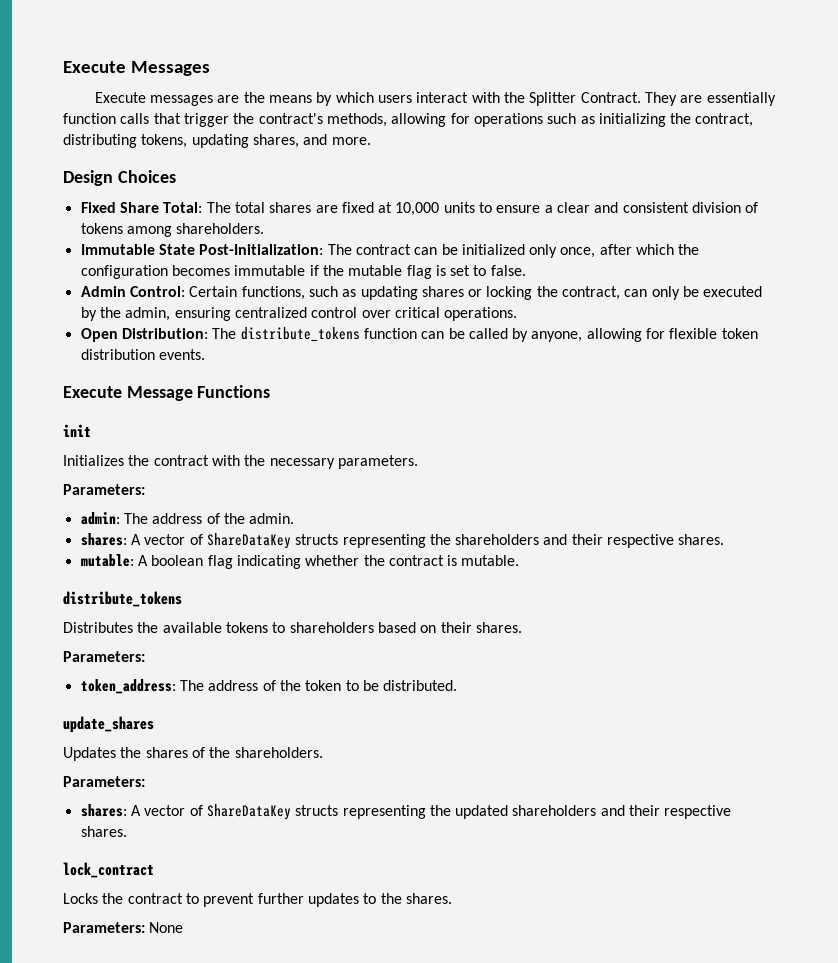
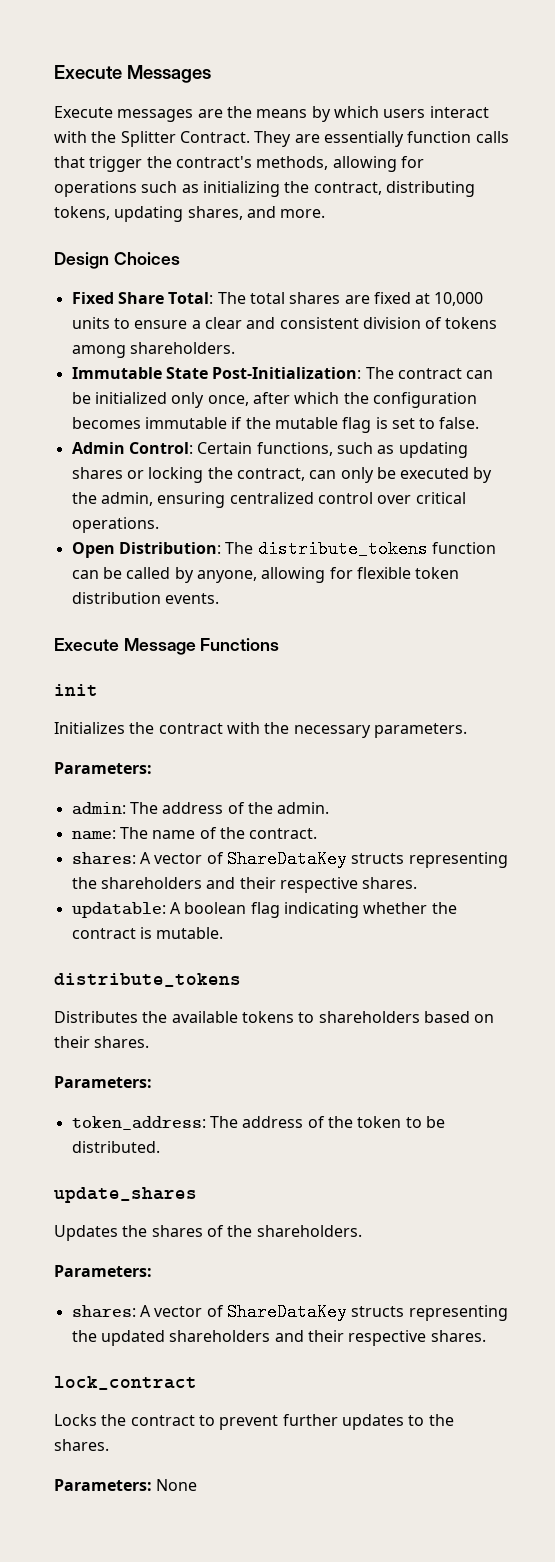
(295, 518) none -> [71,827,318,840] // name: The name of the contract.
[80,554,134,567] mutable: -> [71,902,166,918] updatable:

